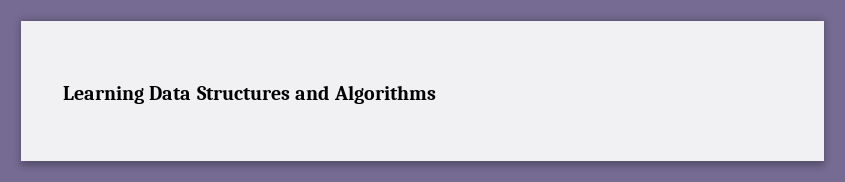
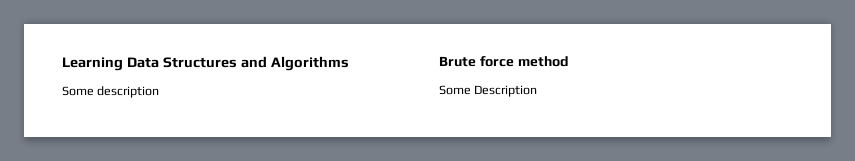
(436, 94) none -> [62,86,160,98] [439,56,569,67] [439,85,538,97] // Some description // Brute force method // Some Description

